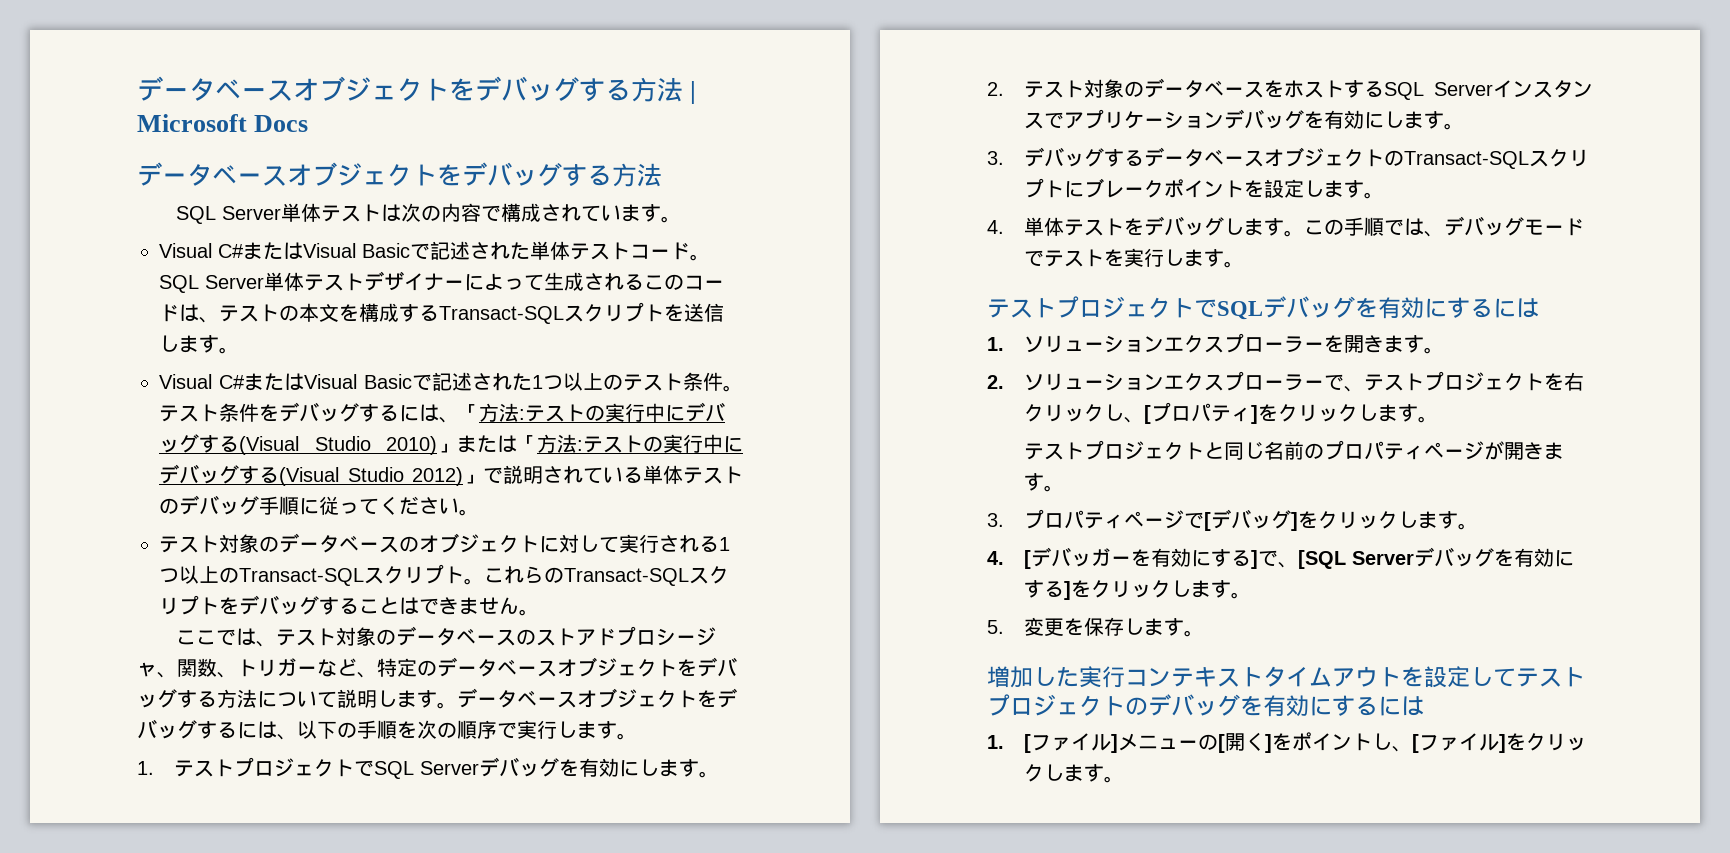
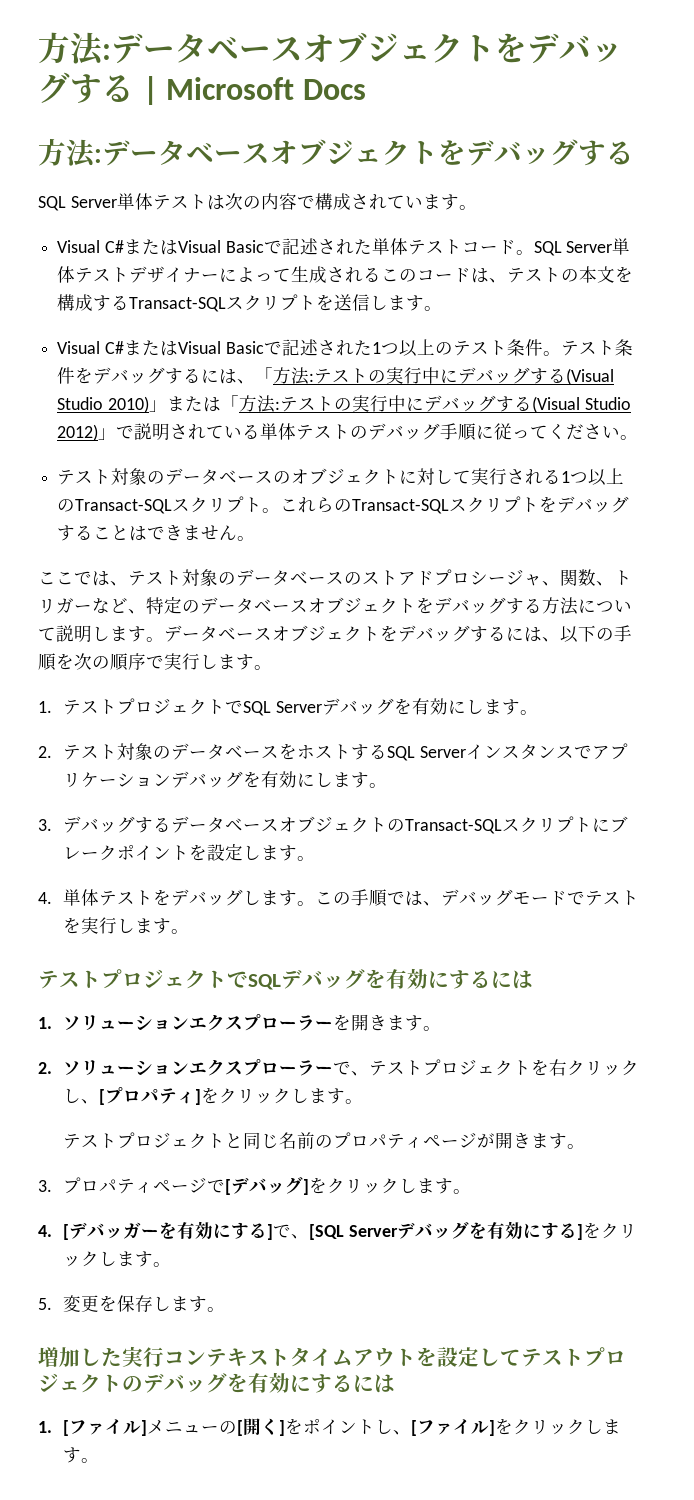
(137, 88) none -> [38,32,111,66] 方法:
[631,77,683,102] 方法 -> (134, 88) none
(309, 123) none -> [38,138,102,168] 方法:
[612,163,662,187] 方法 -> (634, 153) none

